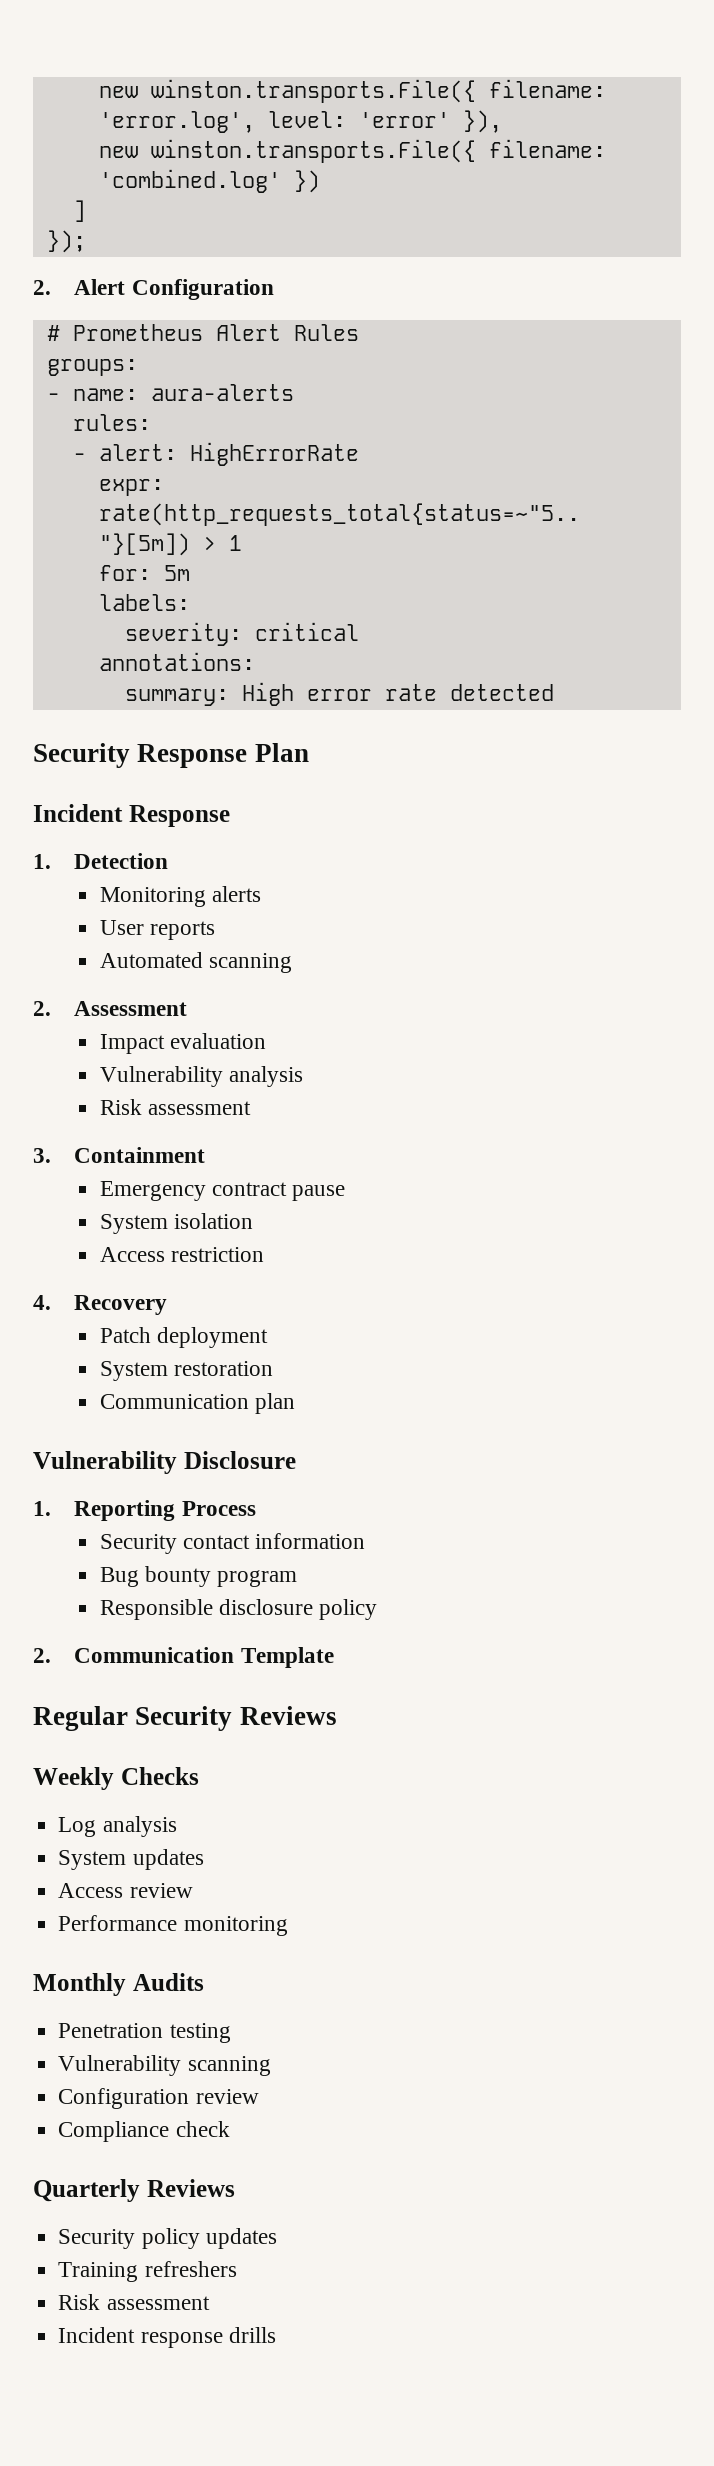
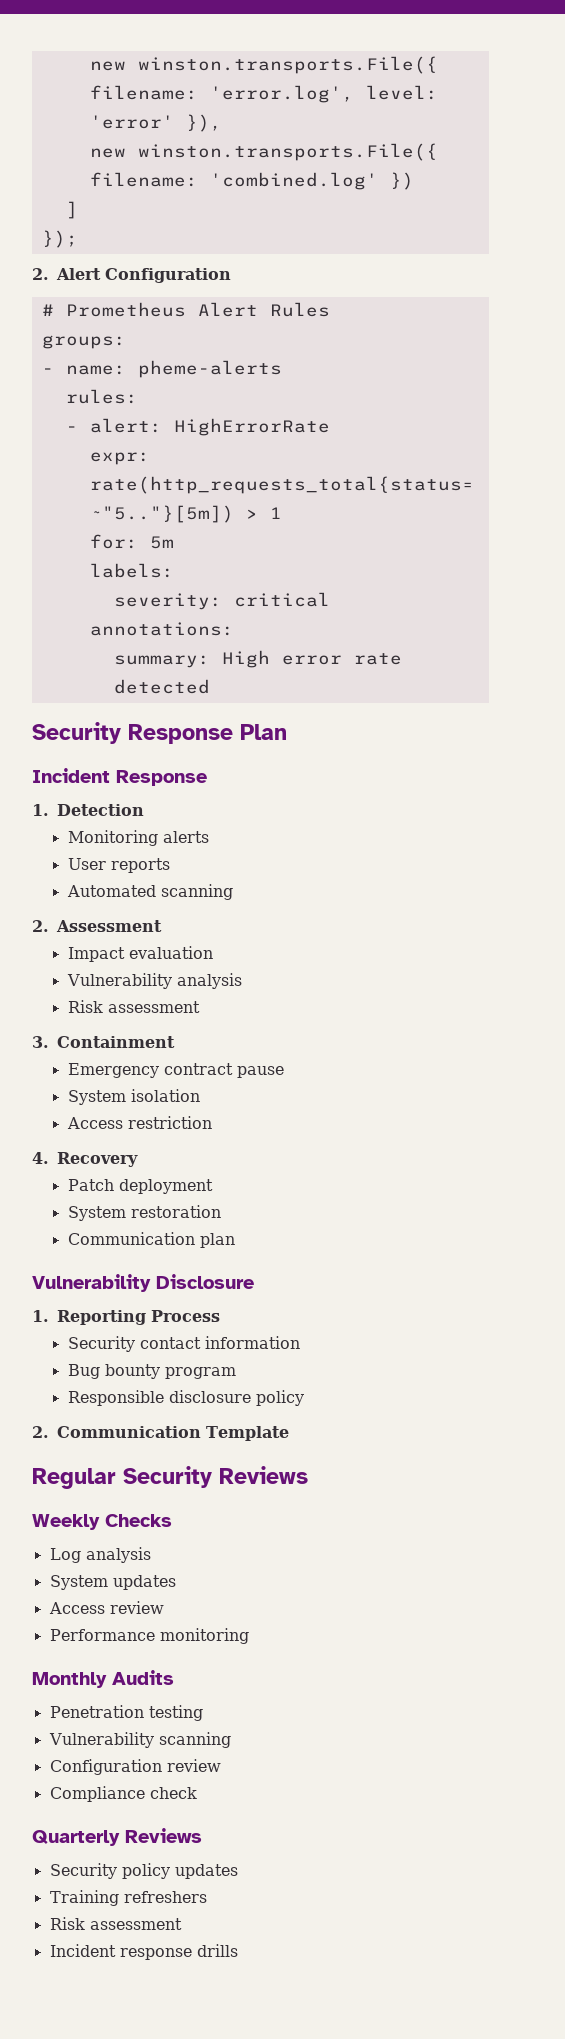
[150,384,294,401] aura-alerts -> [137,360,282,378] pheme-alerts

